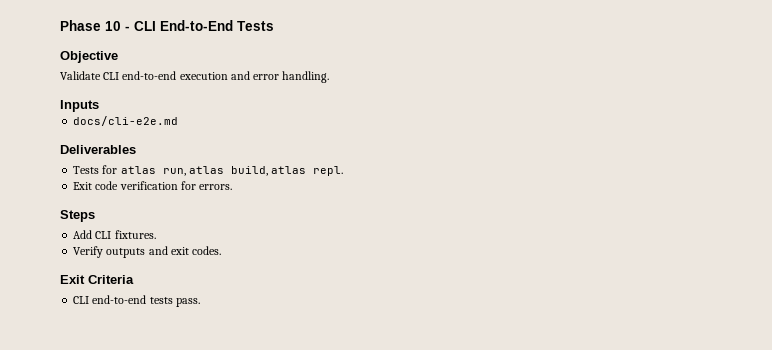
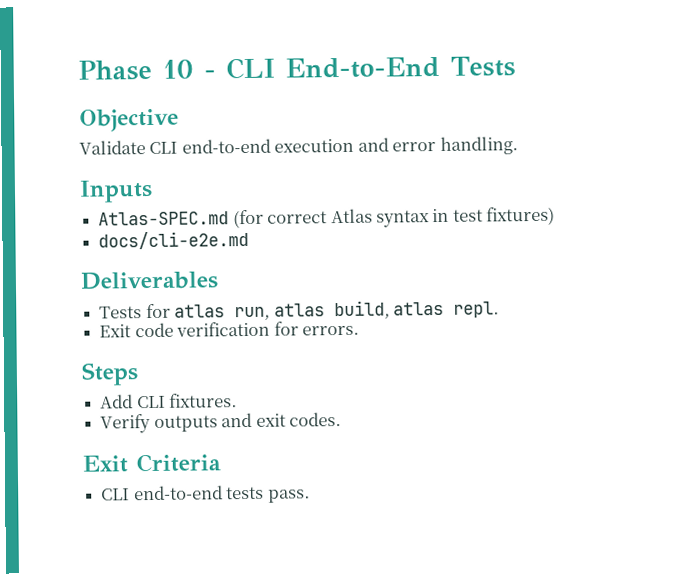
(99, 106) none -> [98,206,556,229] // Atlas-SPEC.md (for correct Atlas syntax in test fixtures)

